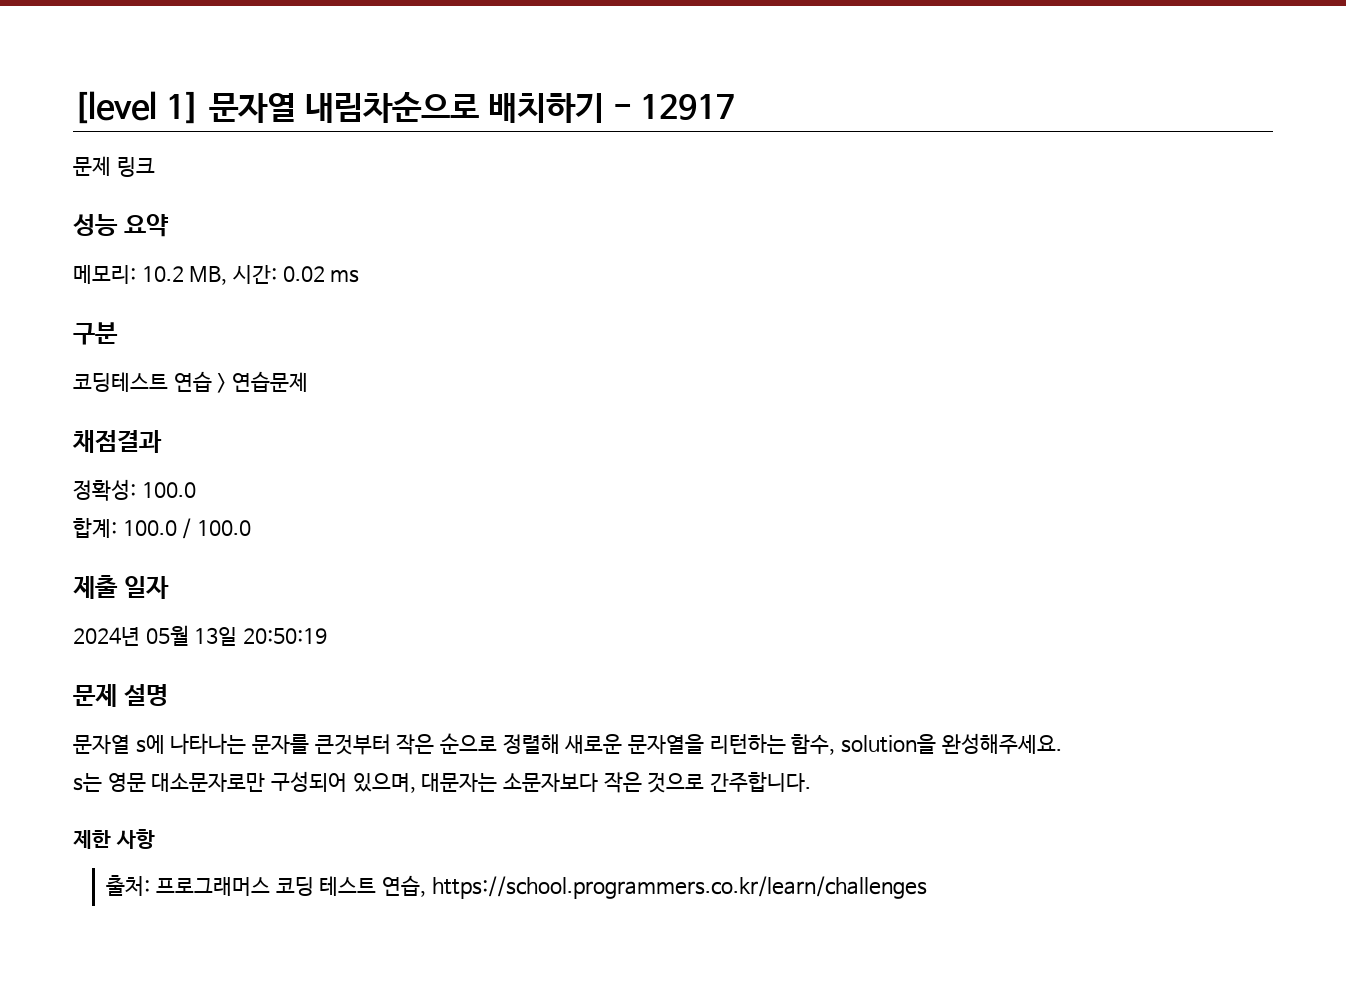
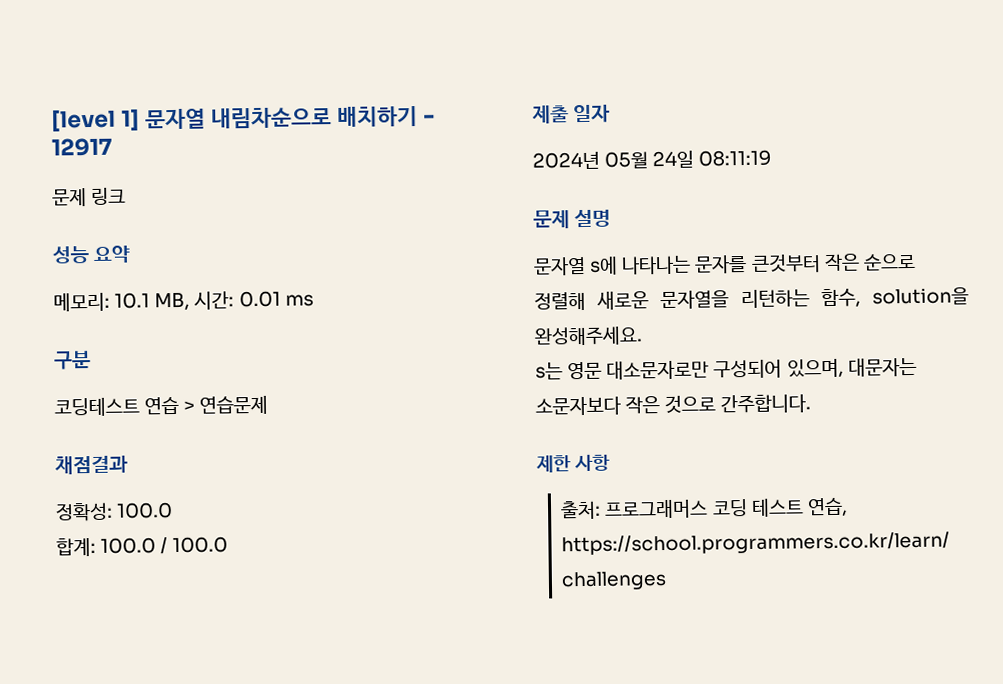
[141,266,184,282] 10.2 -> [114,292,151,309] 10.1
[282,266,325,282] 0.02 -> [238,290,281,308] 0.01
[194,627,328,646] 13일 20:50:19 -> [652,149,773,169] 24일 08:11:19

